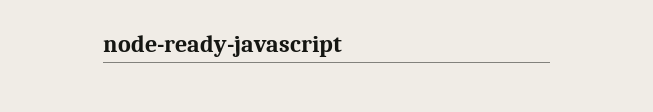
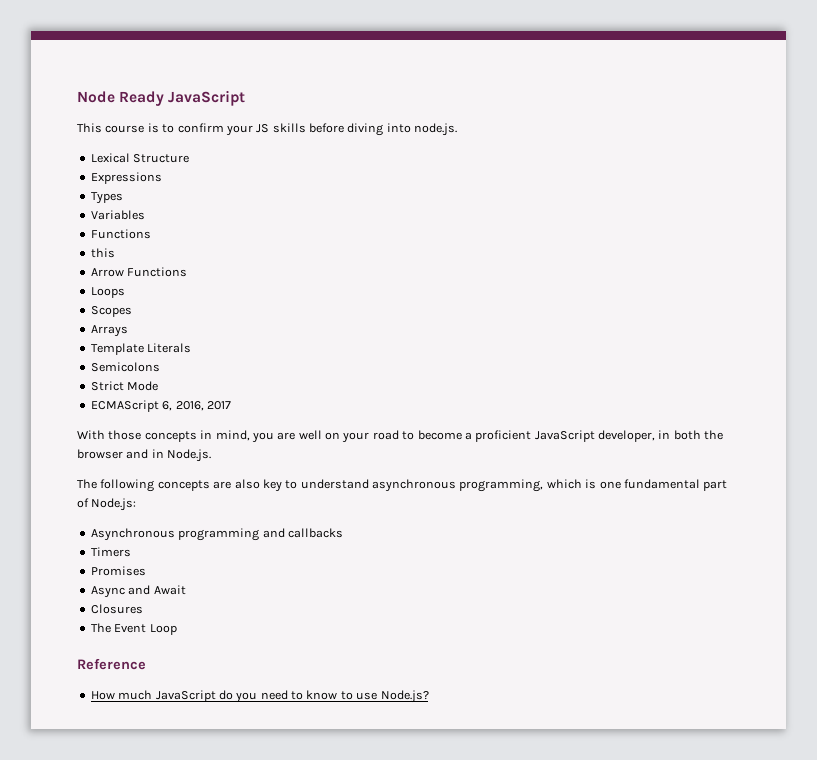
[103,35,342,57] node-ready-javascript -> [77,90,246,106] [77,123,458,136] [90,153,190,163] [90,172,162,184] [90,192,123,204] [90,210,145,220] [90,229,151,239] [90,248,115,258] [90,267,188,277] [90,287,125,298] [90,306,132,317] [90,325,128,337] [90,343,192,355] [90,362,160,372] [90,381,159,391] [90,400,231,412] [77,430,724,443] [77,449,212,462] [77,479,728,492] [77,498,137,511] [90,528,343,541] [90,547,131,557] [90,566,146,576] [90,585,186,598] [90,604,143,614] [90,623,177,635] [77,658,146,670] [90,690,429,703] Node Ready JavaScript // This course is to confirm your JS skills before diving into node.js. // Lexical Structure // Expressions // Types // Variables // Functions // this // Arrow Functions // Loops // Scopes // Arrays // Template Literals // Semicolons // Strict Mode // ECMAScript 6, 2016, 2017 // With those concepts in mind, you are well on your road to become a proficient JavaScript developer, in both the browser and in Node.js. // The following concepts are also key to understand asynchronous programming, which is one fundamental part of Node.js: // Asynchronous programming and callbacks // Timers // Promises // Async and Await // Closures // The Event Loop // Reference // How much JavaScript do you need to know to use Node.js?

